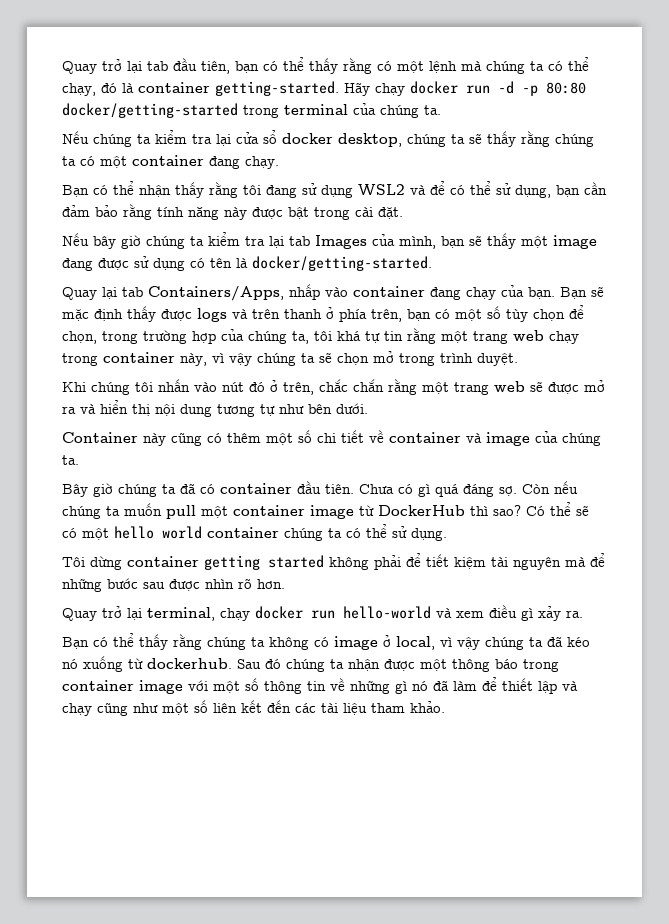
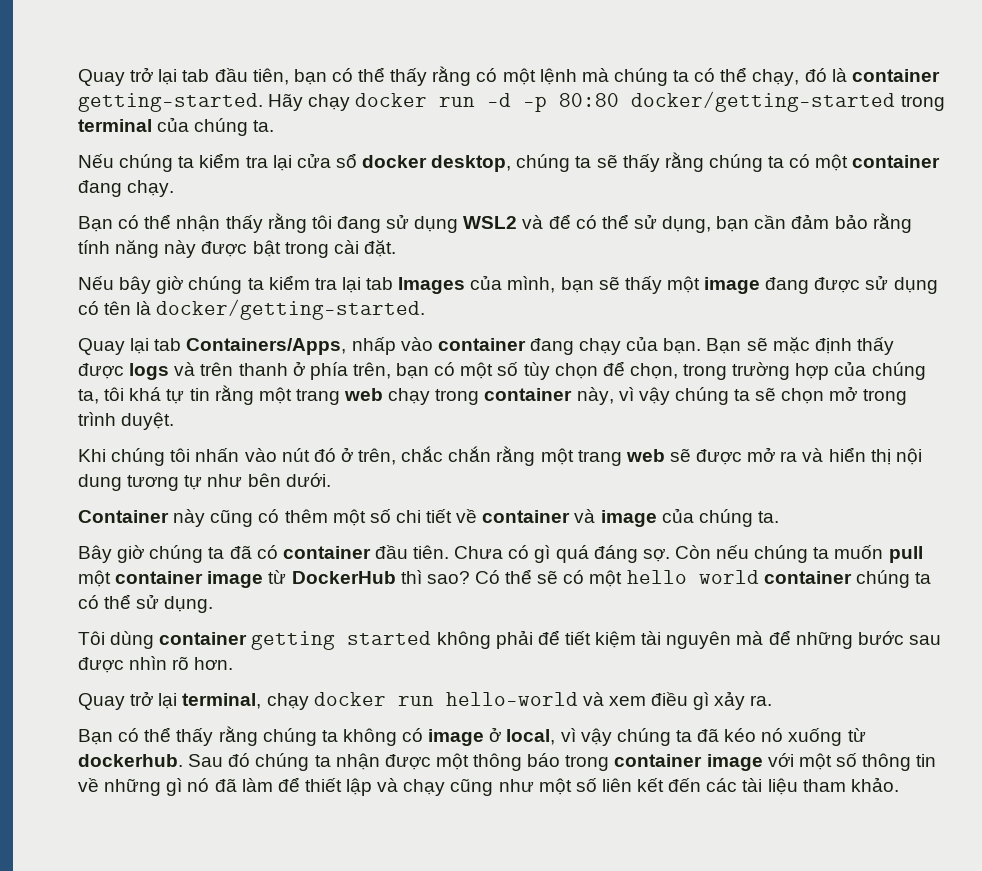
[90,556,122,570] dừng -> [110,631,155,649] dùng

